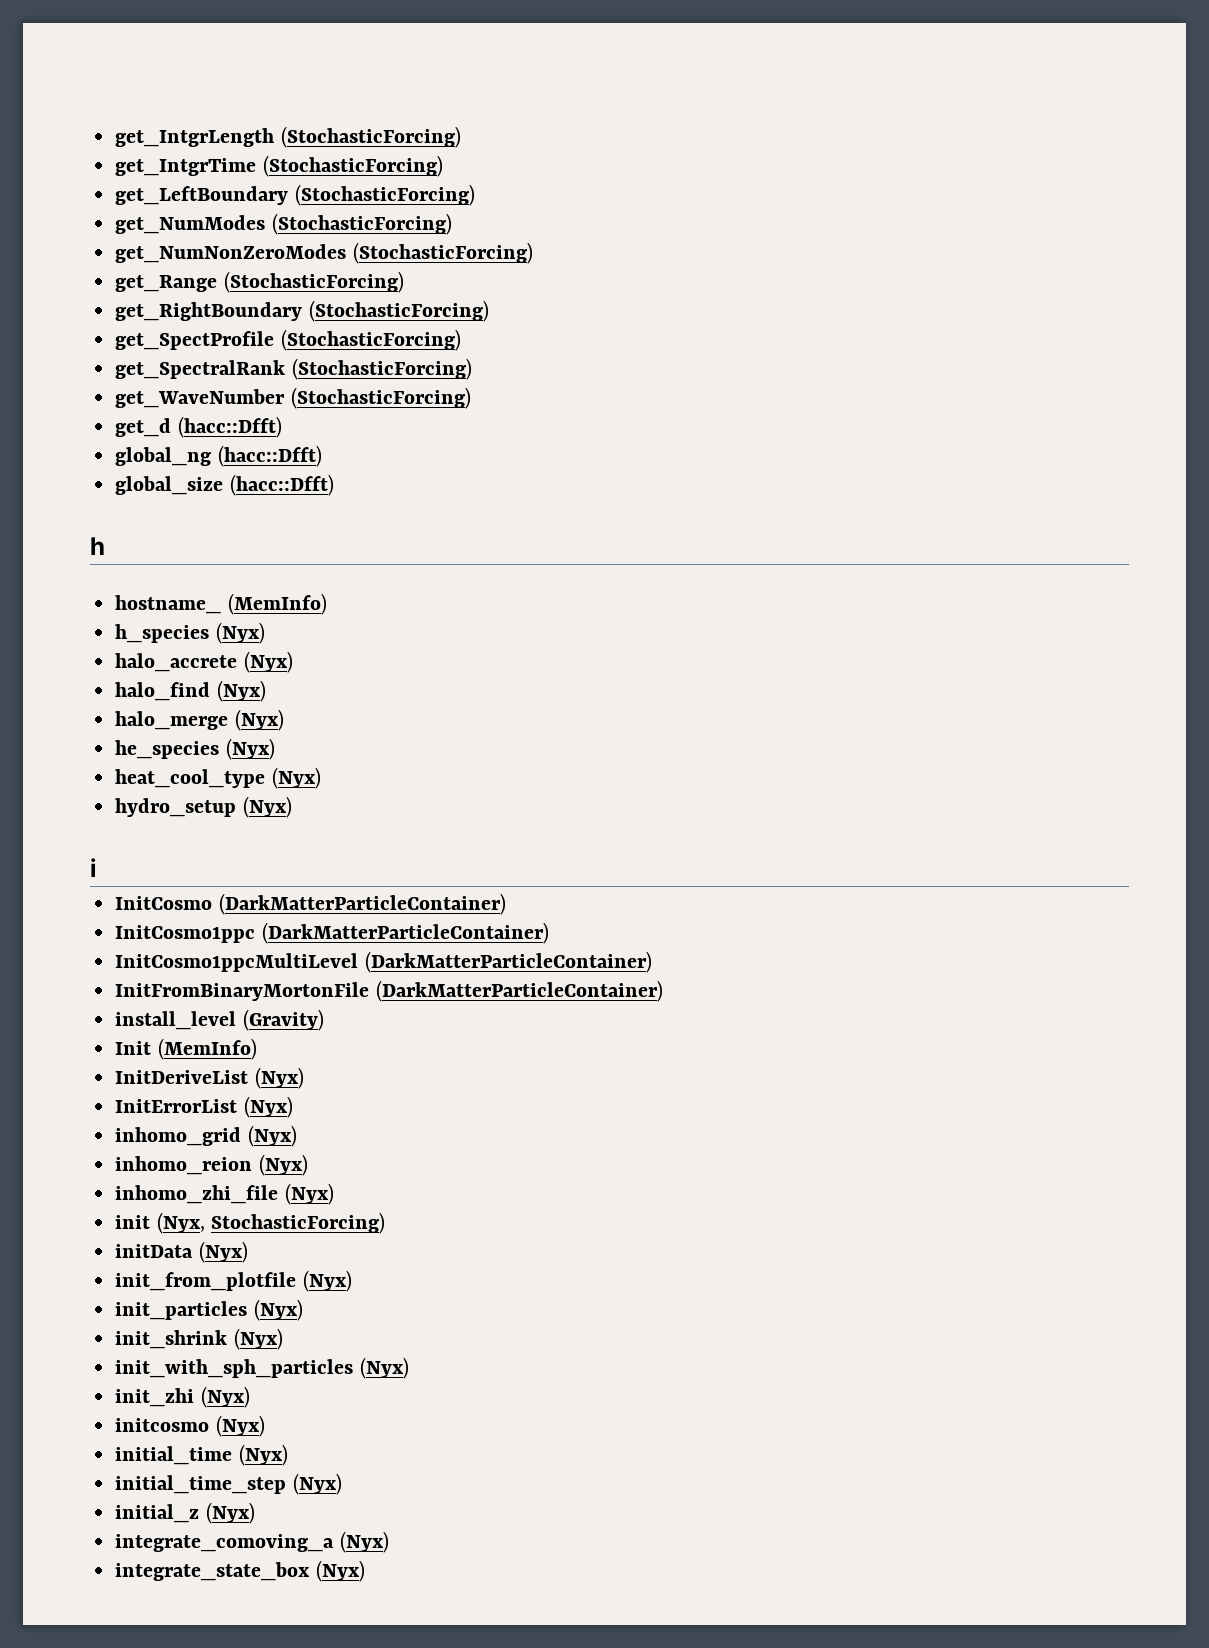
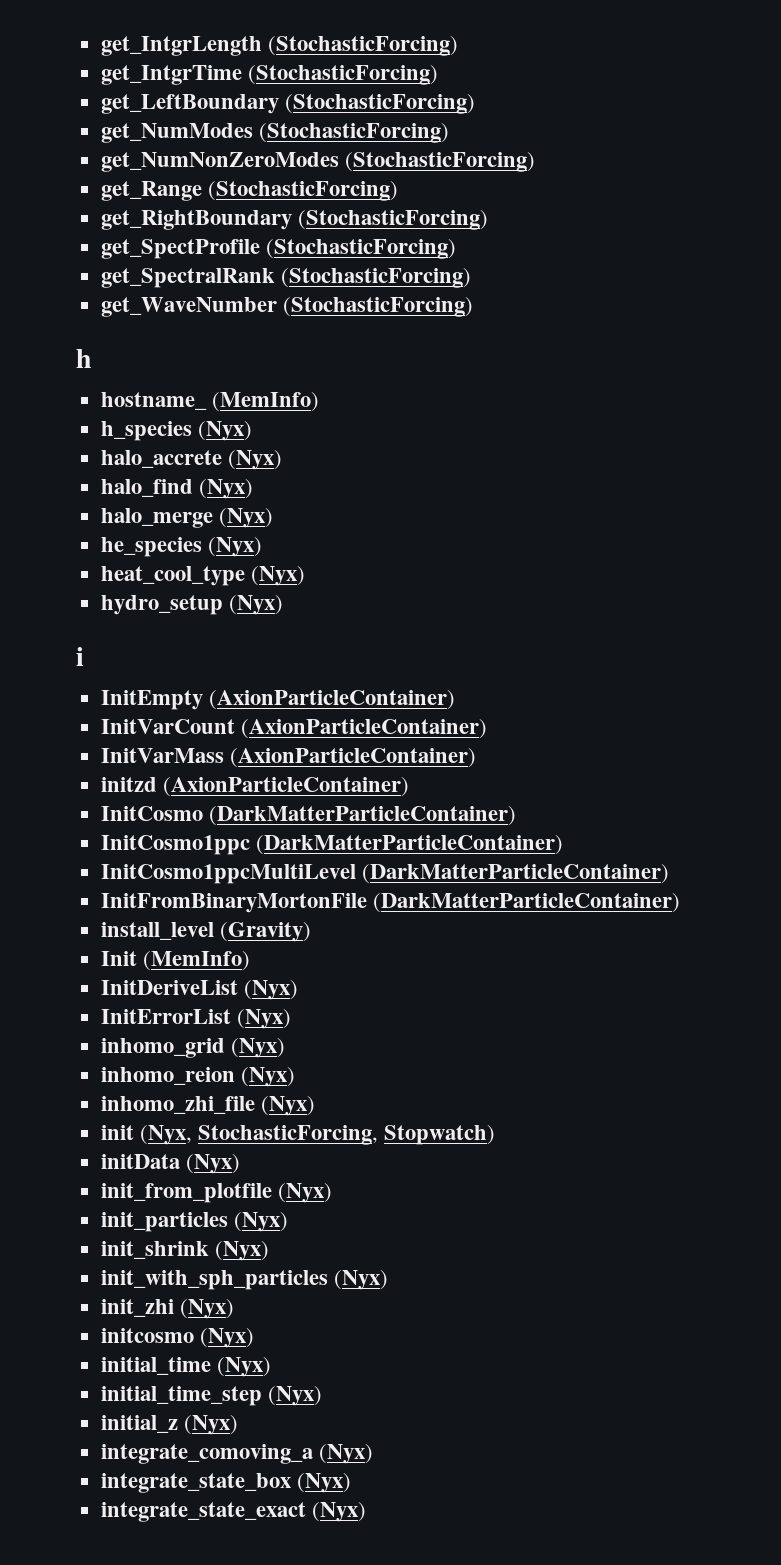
[115,416,282,438] [115,445,322,467] [115,474,334,496] // get_d (hacc::Dfft) // global_ng (hacc::Dfft) // global_size (hacc::Dfft) -> (473, 307) none
(96, 867) none -> [100,690,455,710] [100,719,487,739] [100,748,476,768] [100,777,409,797] // InitEmpty (AxionParticleContainer) // InitVarCount (AxionParticleContainer) // InitVarMass (AxionParticleContainer) // initzd (AxionParticleContainer)
[210,1212,385,1234] StochasticForcing) -> [197,1125,495,1145] StochasticForcing, Stopwatch)
(365, 1571) none -> [100,1502,366,1522] // integrate_state_exact (Nyx)

